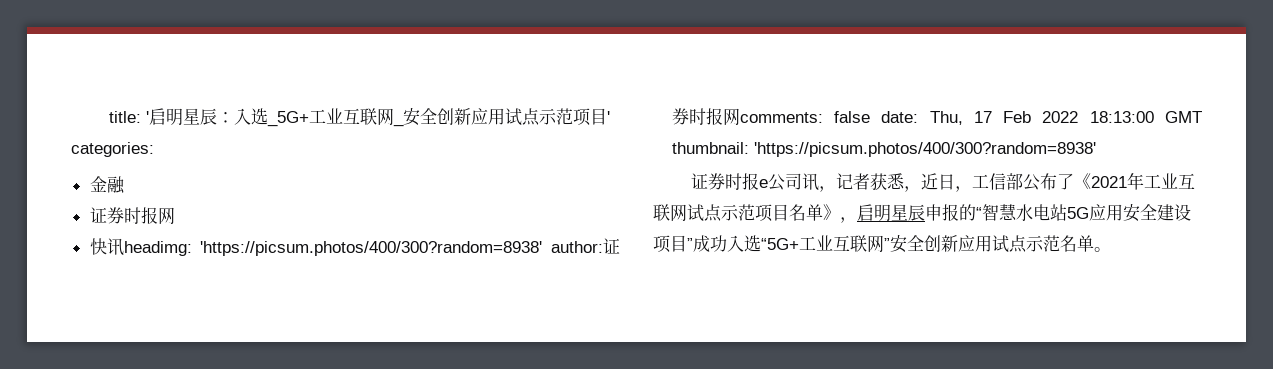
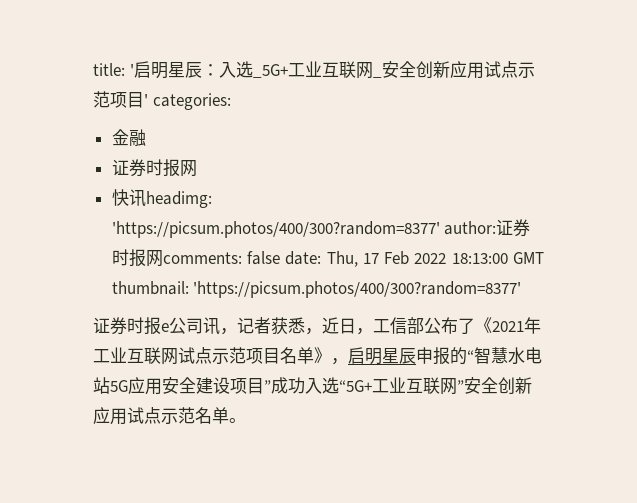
[200,241,543,256] 'https://picsum.photos/400/300?random=8938' -> [111,221,440,238] 'https://picsum.photos/400/300?random=8377'
[753,142,1096,157] 'https://picsum.photos/400/300?random=8938' -> [193,281,522,298] 'https://picsum.photos/400/300?random=8377'

